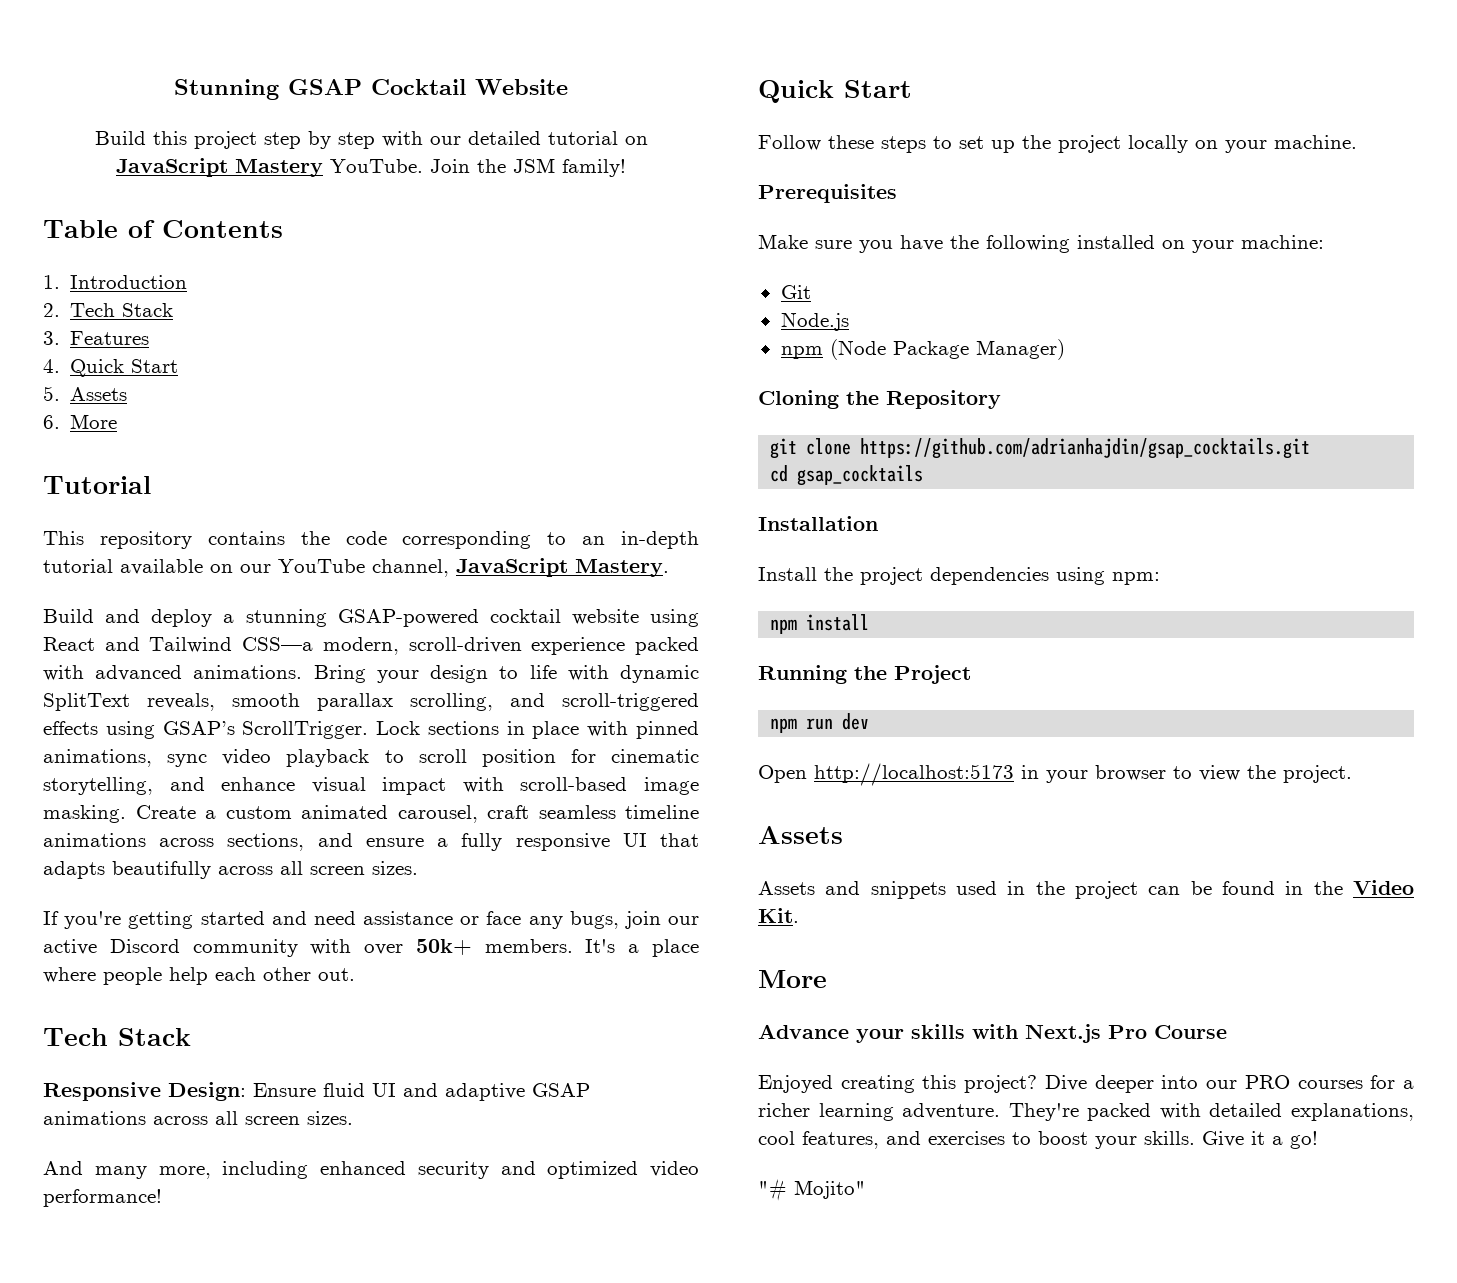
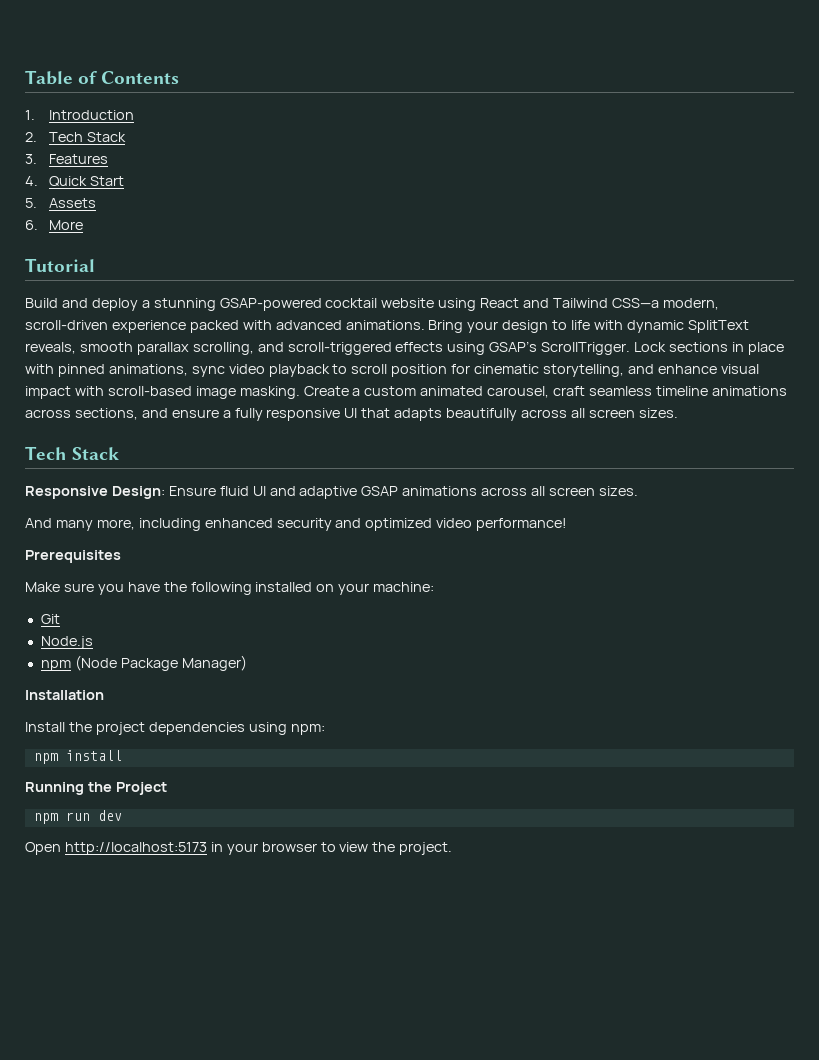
[174,79,568,100] [94,131,648,149] [116,158,626,177] Stunning GSAP Cocktail Website // Build this project step by step with our detailed tutorial on JavaScript Mastery YouTube. Join the JSM family! // -> (25, 77) none
[43,531,699,549] [43,558,669,577] // This repository contains the code corresponding to an in-depth tutorial available on our YouTube channel, JavaScript Mastery. -> (95, 265) none
[43,911,699,929] [43,939,700,957] [43,967,355,985] // If you're getting started and need assistance or face any bugs, join our active Discord community with over 50k+ members. It's a place where people help each other out. -> (678, 413) none
[758,80,912,103] [758,135,1357,153] // Quick Start // Follow these steps to set up the project locally on your machine. -> (568, 524) none
[758,390,1001,409] [770,438,1311,459] [770,465,924,486] // Cloning the Repository // git clone https://github.com/adrianhajdin/gsap_cocktails.git // cd gsap_cocktails -> (247, 663) none
[758,826,843,844] [758,880,1414,899] [758,908,799,923] [758,970,827,988] [758,1024,1227,1043] [758,1075,1415,1093] [758,1103,1414,1121] [758,1131,1318,1149] [758,1178,866,1201] // Assets // Assets and snippets used in the project can be found in the Video Kit. // More // Advance your skills with Next.js Pro Course // Enjoyed creating this project? Dive deeper into our PRO courses for a richer learning adventure. They're packed with detailed explanations, cool features, and exercises to boost your skills. Give it a go! // "# Mojito" -> (453, 848) none

